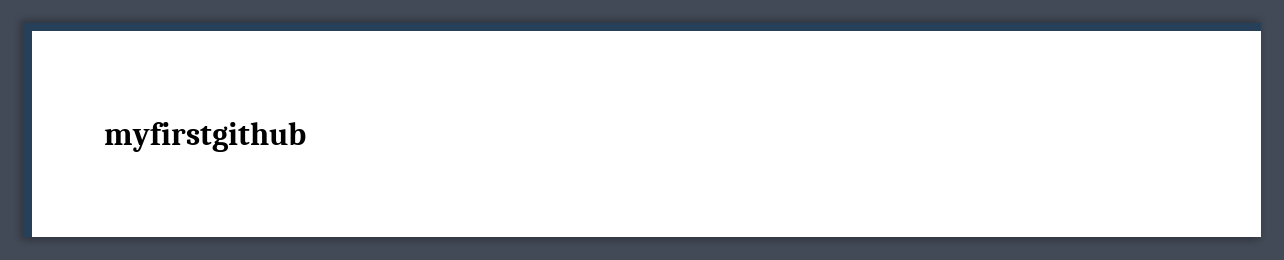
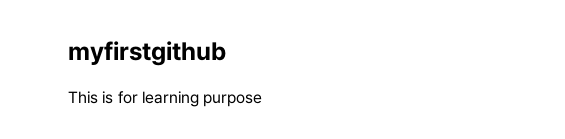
(306, 137) none -> [68,91,263,107] // This is for learning purpose

